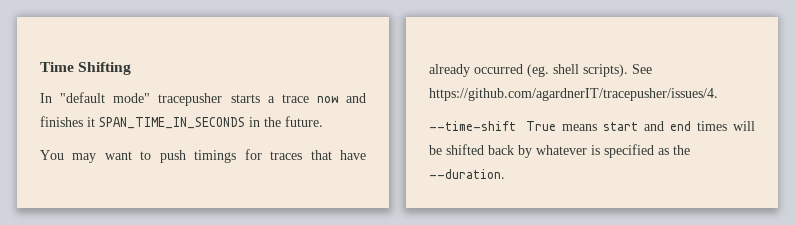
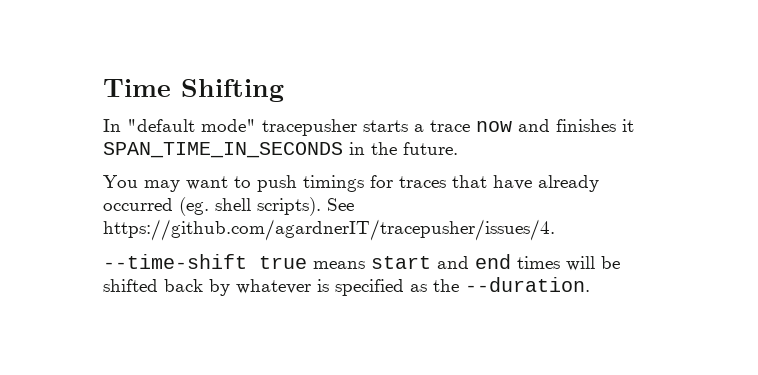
[526,121,557,131] True -> [259,256,307,269] true

